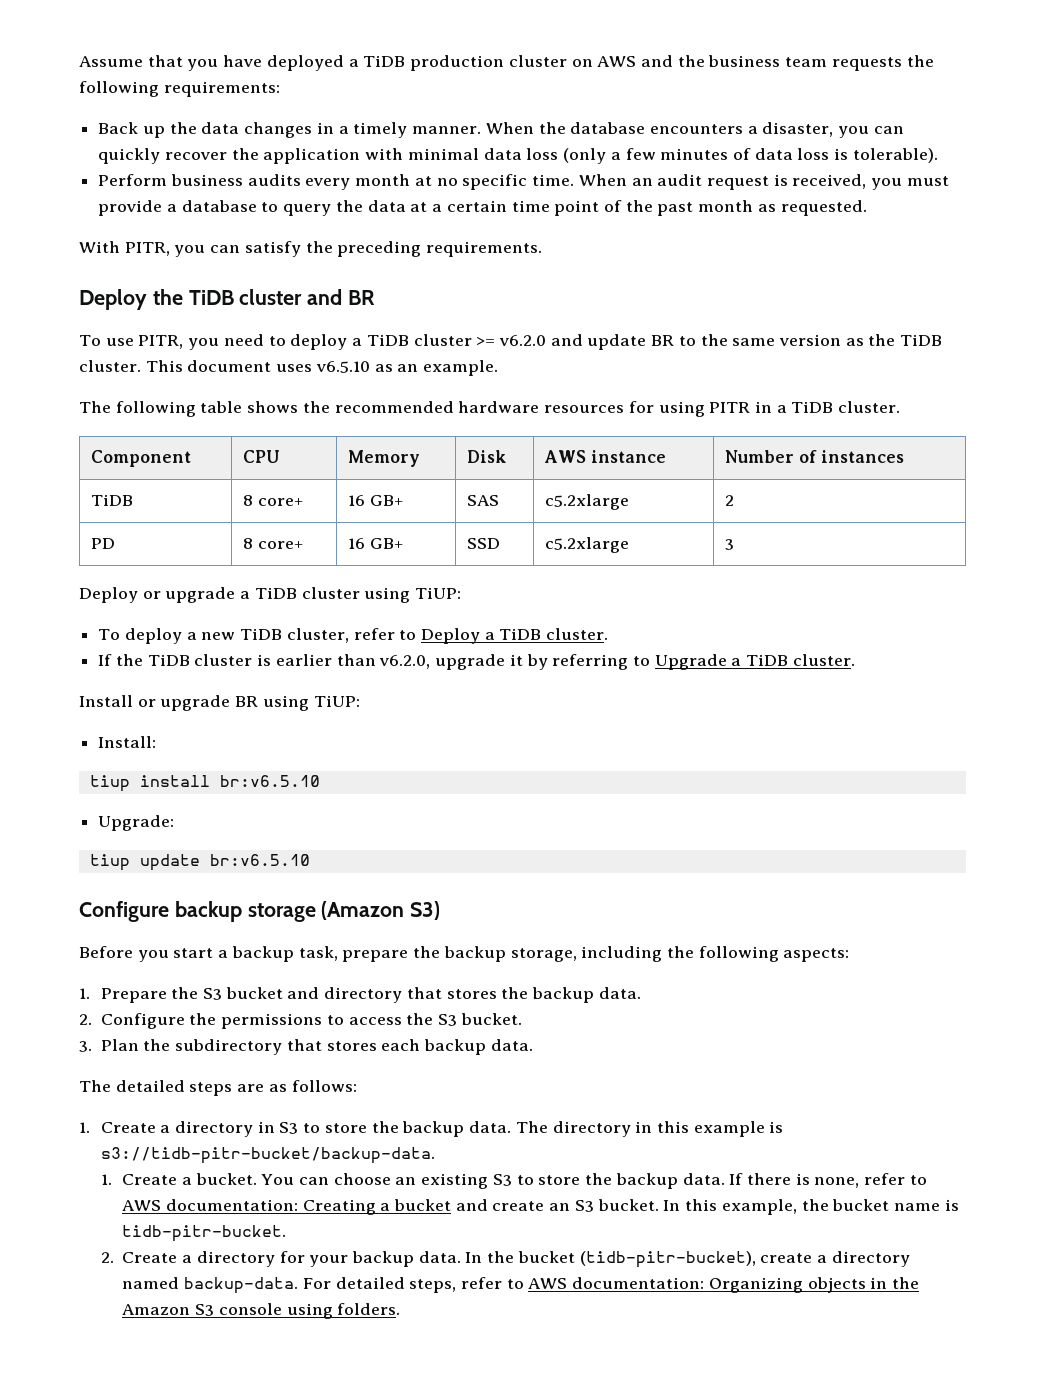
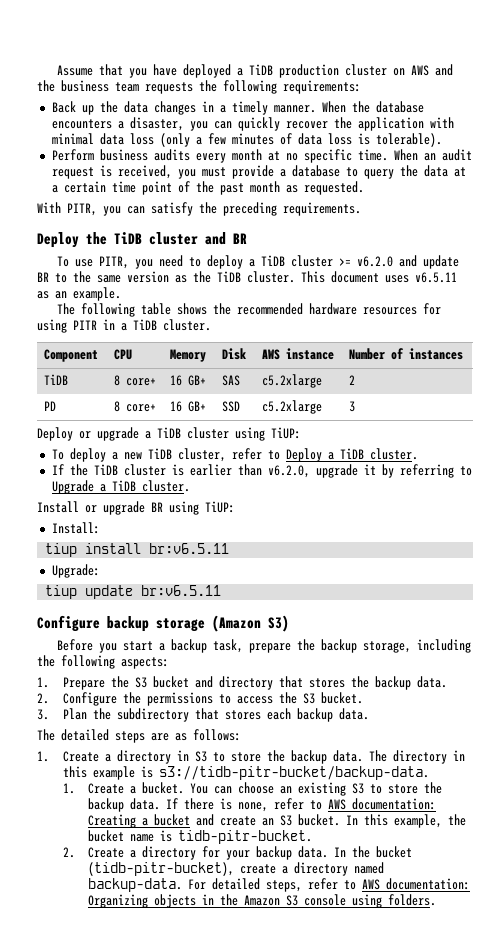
[315,361,370,373] v6.5.10 -> [415,272,457,283] v6.5.11
[219,775,320,787] br:v6.5.10 -> [149,543,230,554] br:v6.5.11
[209,854,310,866] br:v6.5.10 -> [141,585,222,596] br:v6.5.11

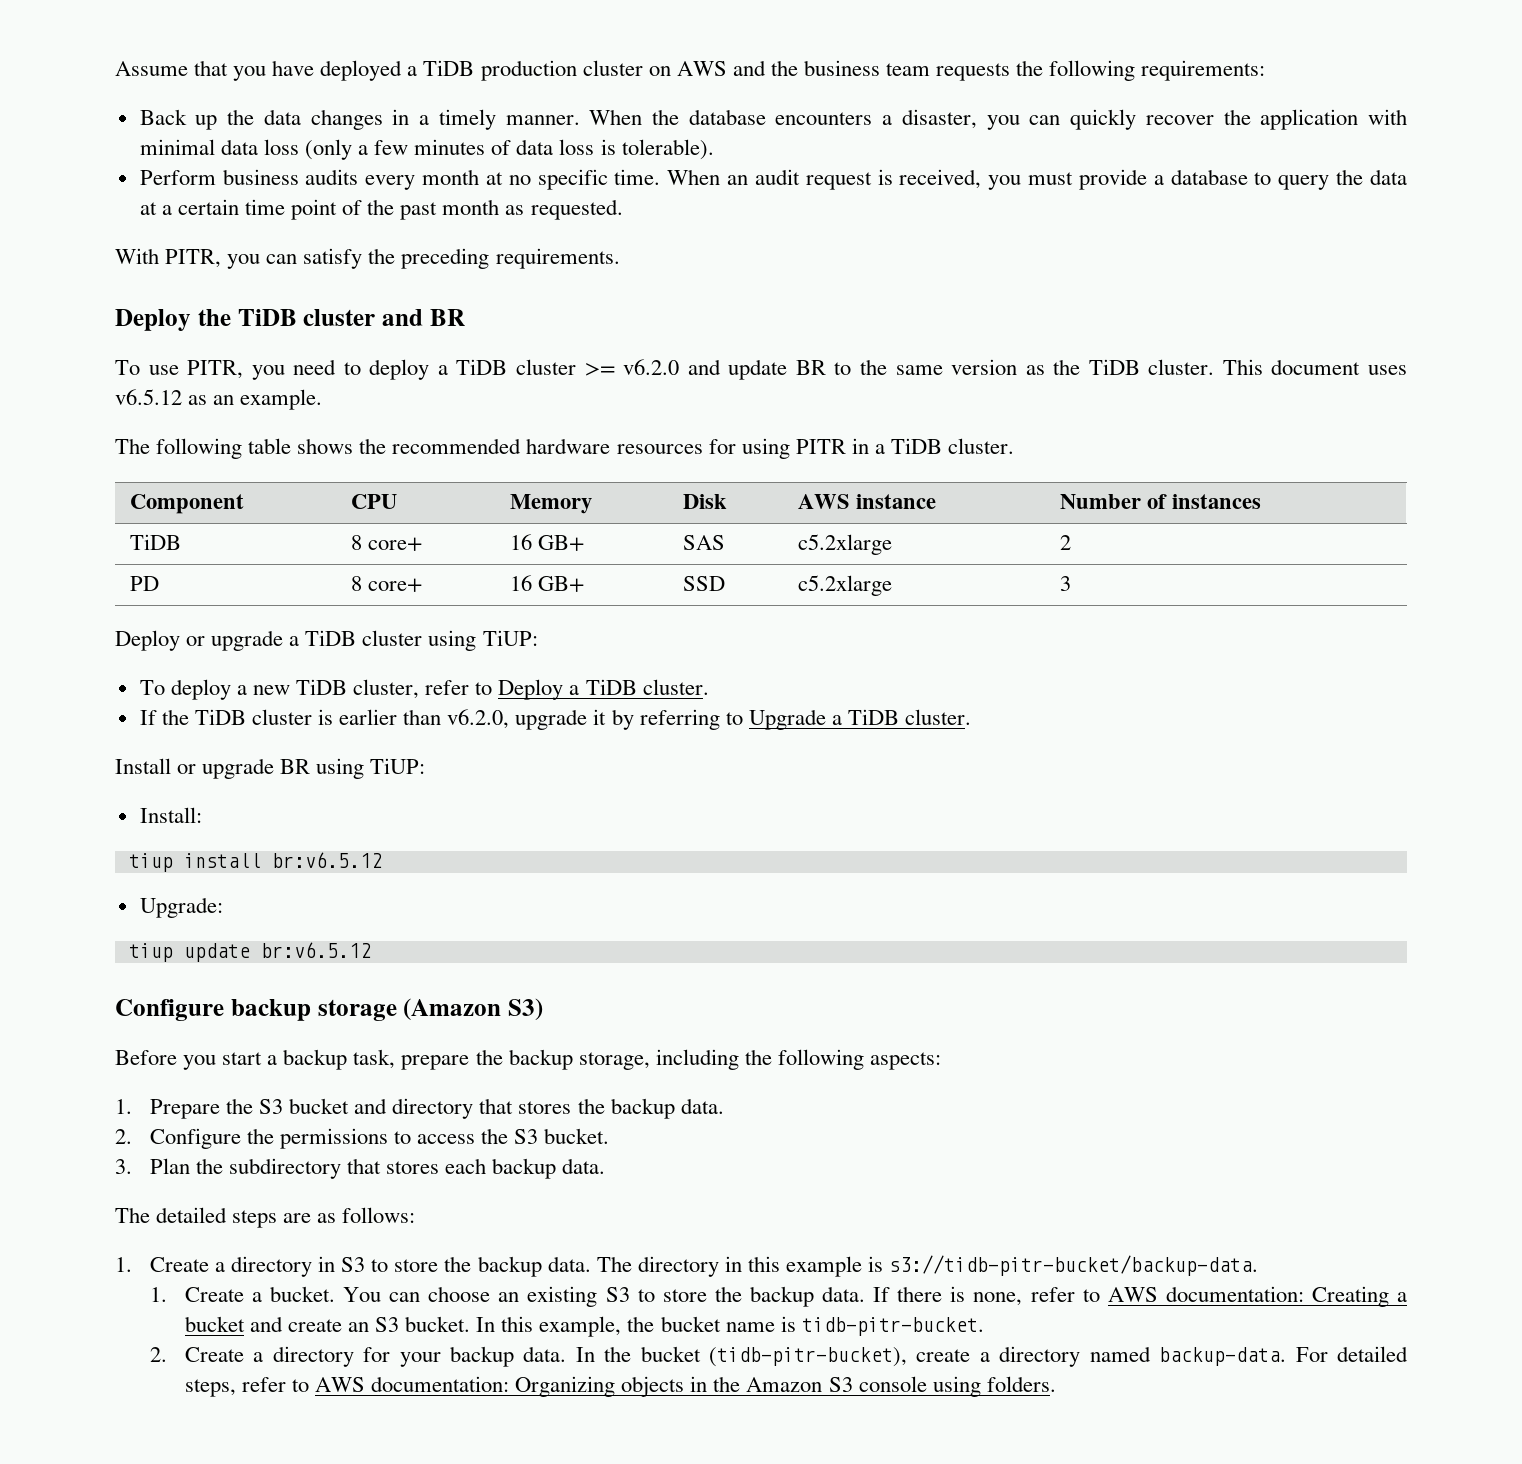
[415,272,457,283] v6.5.11 -> [115,389,182,405] v6.5.12
[149,543,230,554] br:v6.5.11 -> [271,852,382,868] br:v6.5.12
[141,585,222,596] br:v6.5.11 -> [260,942,371,958] br:v6.5.12

